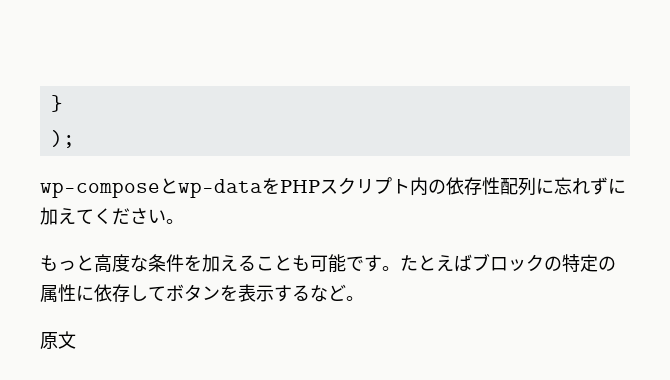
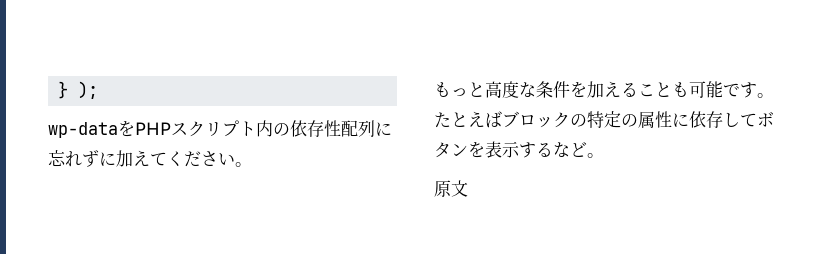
(63, 103) // -> (69, 90) none
[40,178,178,198] wp-composeと -> (99, 90) none

